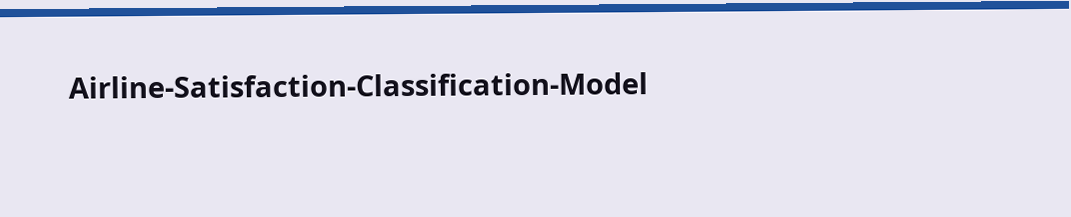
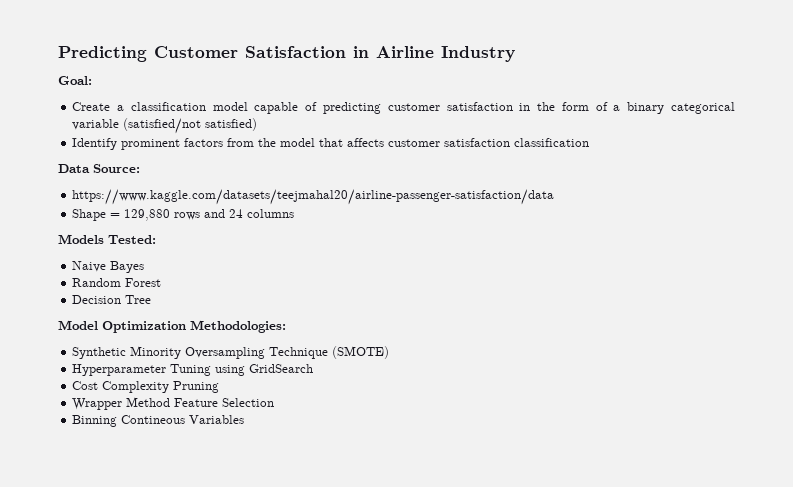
[68,72,648,99] Airline-Satisfaction-Classification-Model -> [58,46,515,62] [58,76,92,85] [72,102,736,114] [72,118,258,134] [72,138,590,150] [58,164,140,173] [72,189,555,205] [72,209,295,221] [58,234,156,244] [72,261,145,273] [72,278,162,287] [72,295,152,304] [58,320,286,333] [72,346,390,359] [72,364,314,376] [72,381,220,393] [72,397,275,410] [72,415,245,427] Predicting Customer Satisfaction in Airline Industry // Goal: // Create a classification model capable of predicting customer satisfaction in the form of a binary categorical variable (satisfied/not satisfied) // Identify prominent factors from the model that affects customer satisfaction classification // Data Source: // https://www.kaggle.com/datasets/teejmahal20/airline-passenger-satisfaction/data // Shape = 129,880 rows and 24 columns // Models Tested: // Naive Bayes // Random Forest // Decision Tree // Model Optimization Methodologies: // Synthetic Minority Oversampling Technique (SMOTE) // Hyperparameter Tuning using GridSearch // Cost Complexity Pruning // Wrapper Method Feature Selection // Binning Contineous Variables

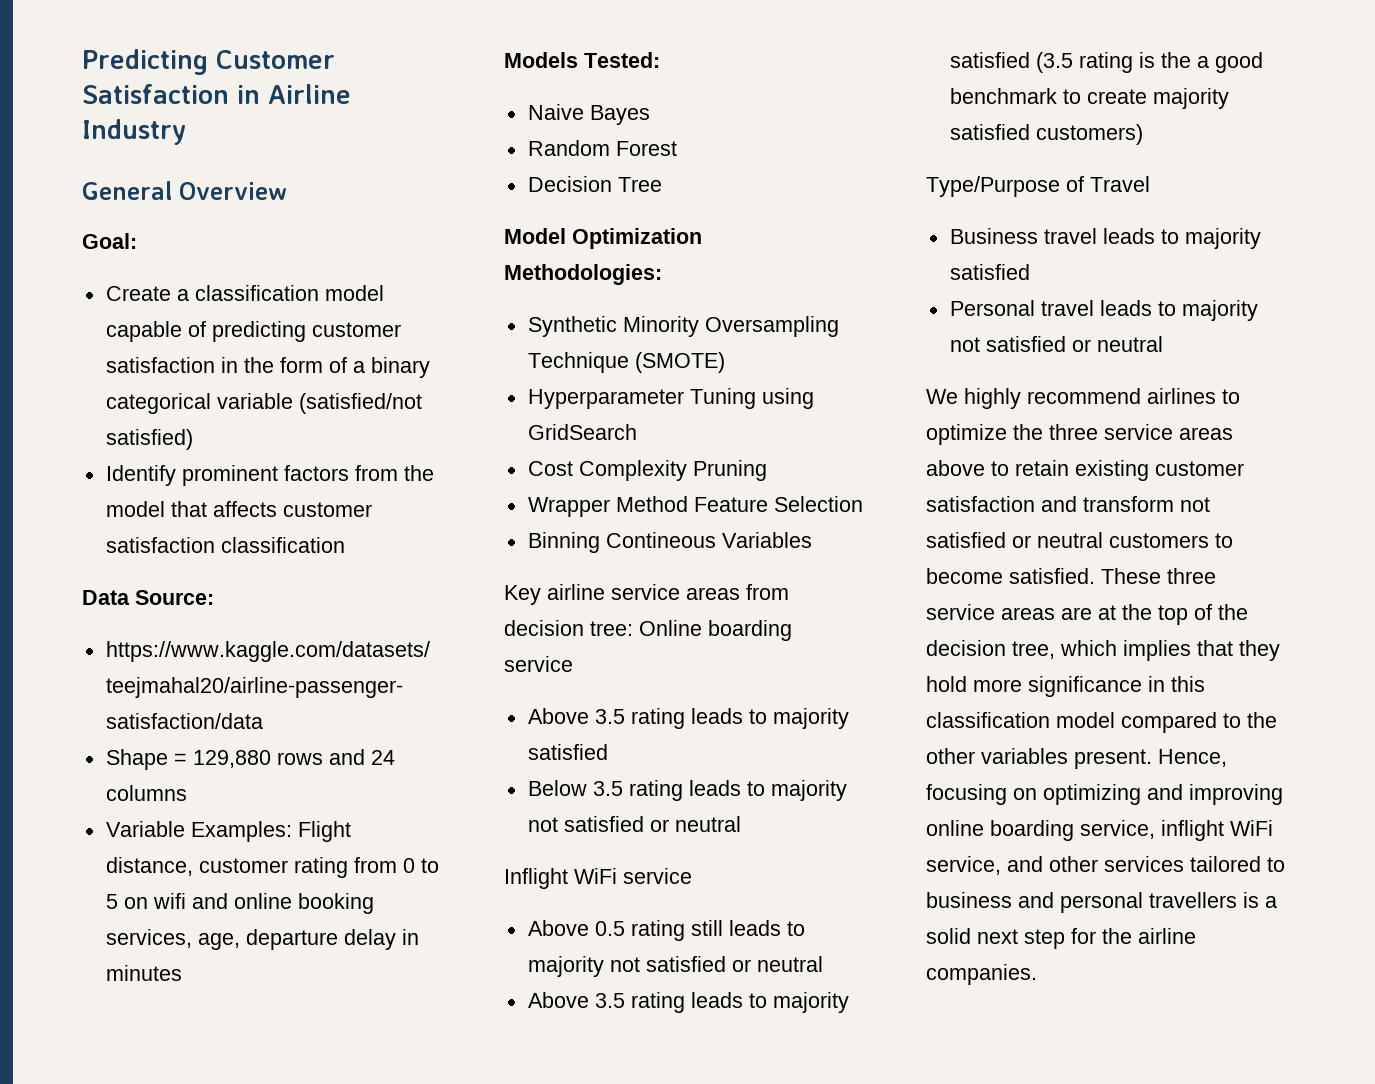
(515, 54) none -> [82,181,287,200] // General Overview
(295, 213) none -> [105,821,351,842] [105,857,439,878] [105,893,374,914] [105,929,419,950] [105,965,182,981] // Variable Examples: Flight distance, customer rating from 0 to 5 on wifi and online booking services, age, departure delay in minutes
(245, 419) none -> [504,584,789,605] [504,620,792,641] [504,656,573,672] [527,708,849,729] [527,744,608,760] [527,780,847,801] [527,816,741,832] [504,868,692,889] [527,920,805,941] [527,956,823,977] [527,992,849,1013] [949,52,1263,73] [949,88,1229,109] [949,124,1143,145] [926,176,1150,197] [949,228,1261,249] [949,264,1030,280] [949,300,1258,321] [949,336,1163,352] [926,388,1240,409] [926,424,1233,445] [926,460,1244,481] [926,496,1210,512] [926,532,1233,548] [926,568,1216,584] [926,604,1248,625] [926,640,1280,661] [926,676,1205,697] [926,712,1277,733] [926,748,1227,769] [926,784,1283,805] [926,820,1273,841] [926,856,1285,875] [926,892,1277,913] [926,928,1196,949] [926,964,1037,985] // Key airline service areas from decision tree: Online boarding service // Above 3.5 rating leads to majority satisfied // Below 3.5 rating leads to majority not satisfied or neutral // Inflight WiFi service // Above 0.5 rating still leads to majority not satisfied or neutral // Above 3.5 rating leads to majority satisfied (3.5 rating is the a good benchmark to create majority satisfied customers) // Type/Purpose of Travel // Business travel leads to majority satisfied // Personal travel leads to majority not satisfied or neutral // We highly recommend airlines to optimize the three service areas above to retain existing customer satisfaction and transform not satisfied or neutral customers to become satisfied. These three service areas are at the top of the decision tree, which implies that they hold more significance in this classification model compared to the other variables present. Hence, focusing on optimizing and improving online boarding service, inflight WiFi service, and other services tailored to business and personal travellers is a solid next step for the airline companies.

